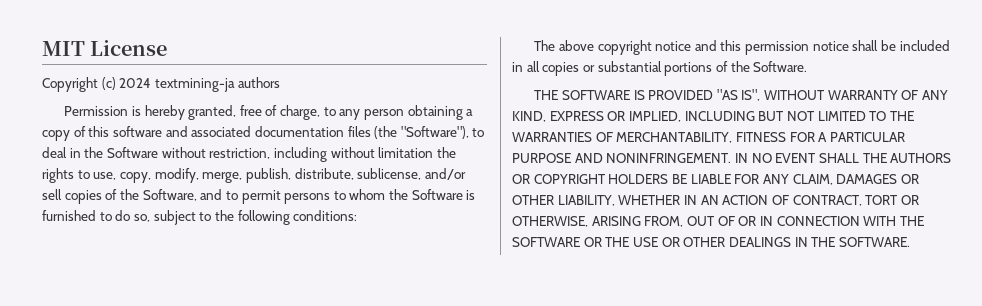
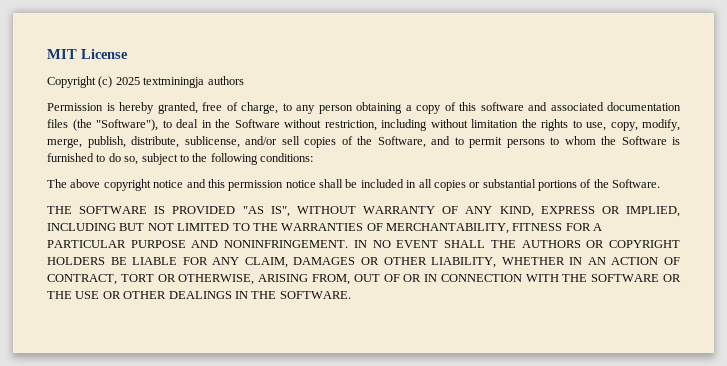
[119,78,235,92] 2024 textmining-ja -> [115,77,205,88] 2025 textminingja

